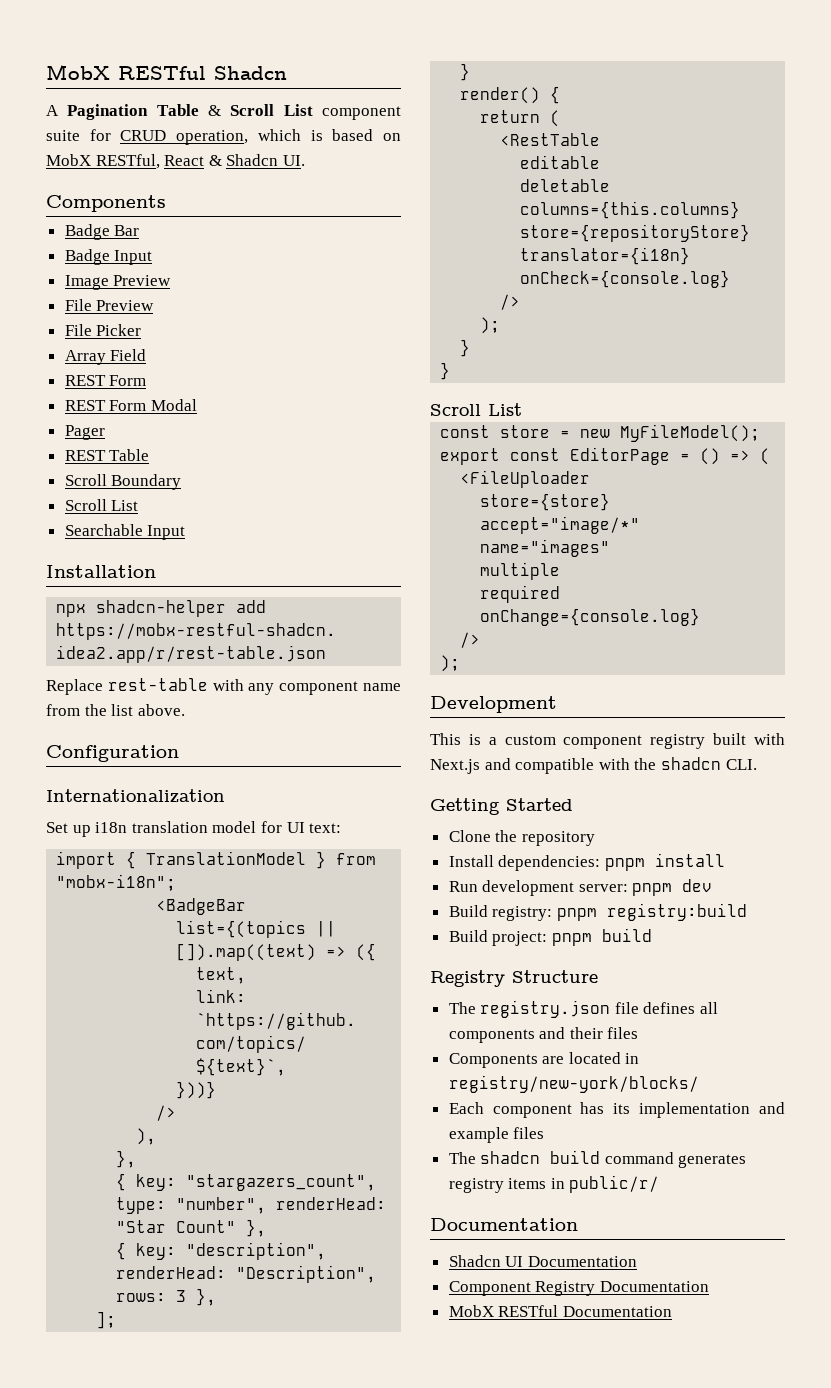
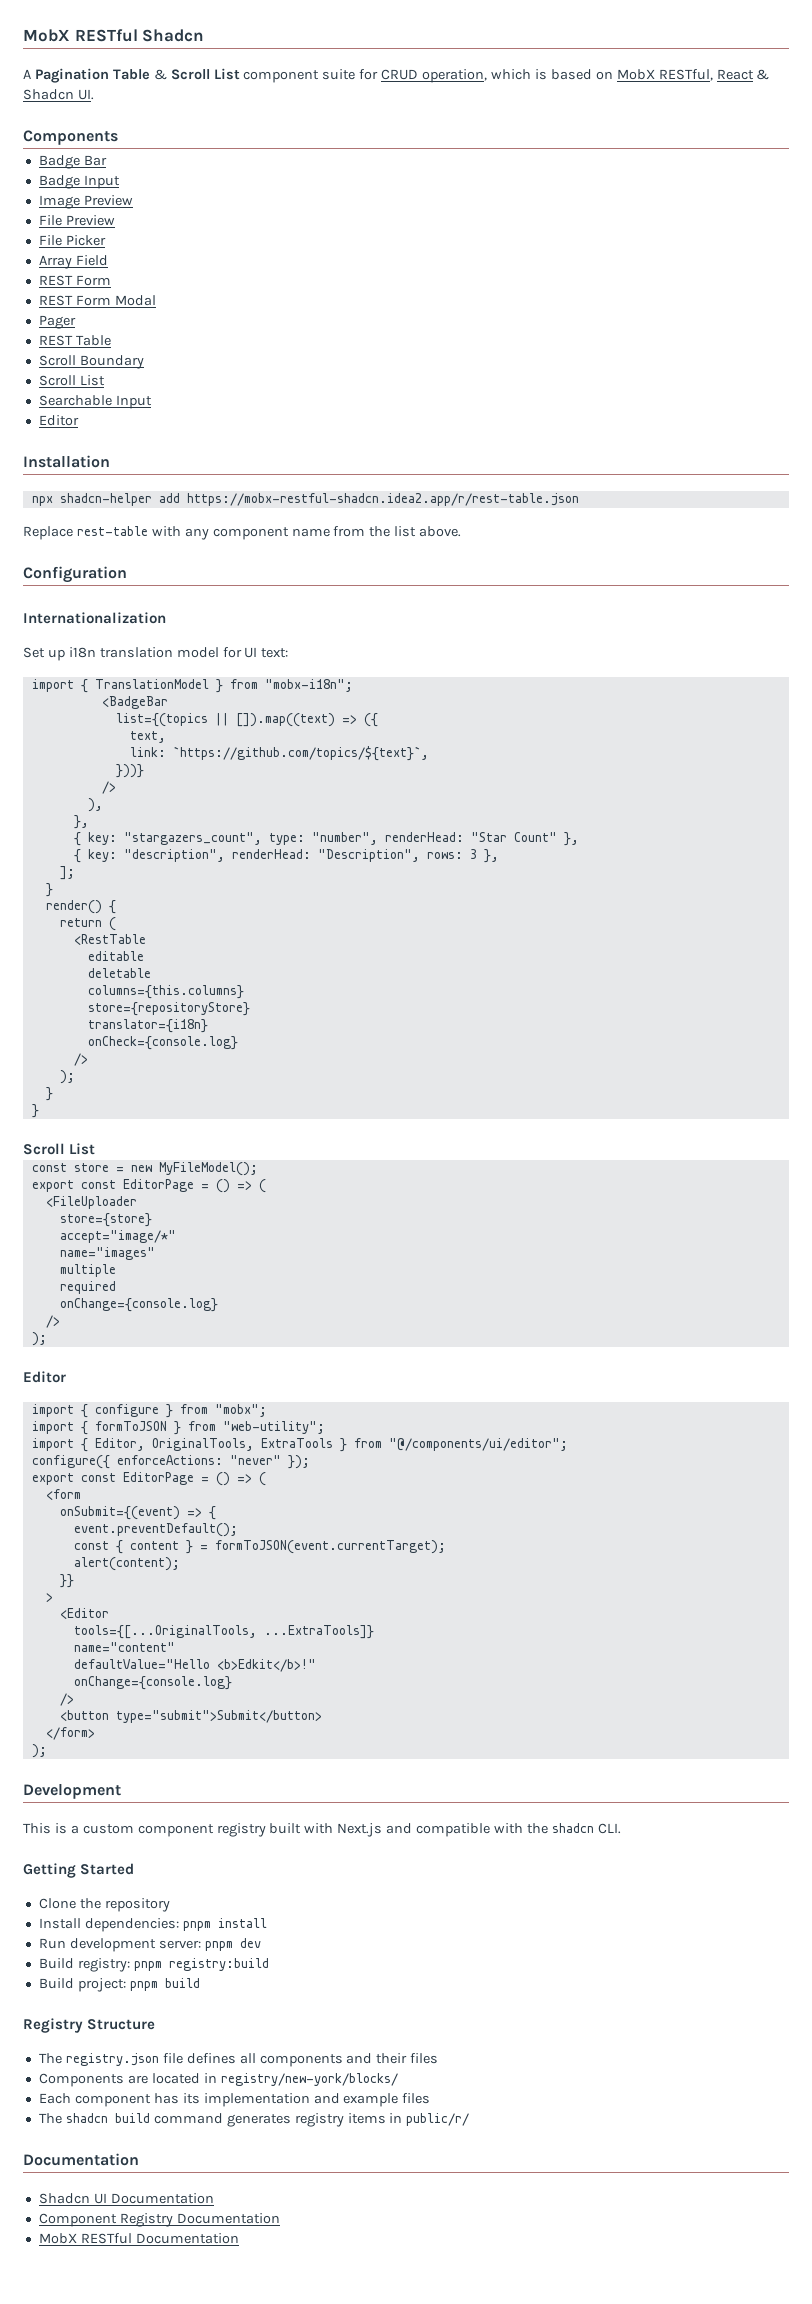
(186, 532) none -> [38,415,79,426] // Editor
(461, 663) none -> [23,1371,66,1383] [31,1404,267,1418] [31,1421,325,1435] [31,1438,568,1452] [31,1455,310,1469] [31,1472,266,1486] [45,1489,81,1500] [59,1506,216,1520] [73,1523,238,1537] [73,1540,446,1554] [73,1557,180,1571] [59,1574,74,1588] [45,1593,53,1602] [59,1608,109,1619] [73,1625,374,1639] [73,1642,175,1652] [73,1659,316,1672] [73,1676,232,1690] [59,1693,74,1706] [59,1710,322,1723] [45,1727,95,1740] [31,1744,47,1758] // Editor // import { configure } from "mobx"; // import { formToJSON } from "web-utility"; // import { Editor, OriginalTools, ExtraTools } from "@/components/ui/editor"; // configure({ enforceActions: "never" }); // export const EditorPage = () => ( // <form // onSubmit={(event) => { // event.preventDefault(); // const { content } = formToJSON(event.currentTarget); // alert(content); // }} // > // <Editor // tools={[...OriginalTools, ...ExtraTools]} // name="content" // defaultValue="Hello <b>Edkit</b>!" // onChange={console.log} // /> // <button type="submit">Submit</button> // </form> // );

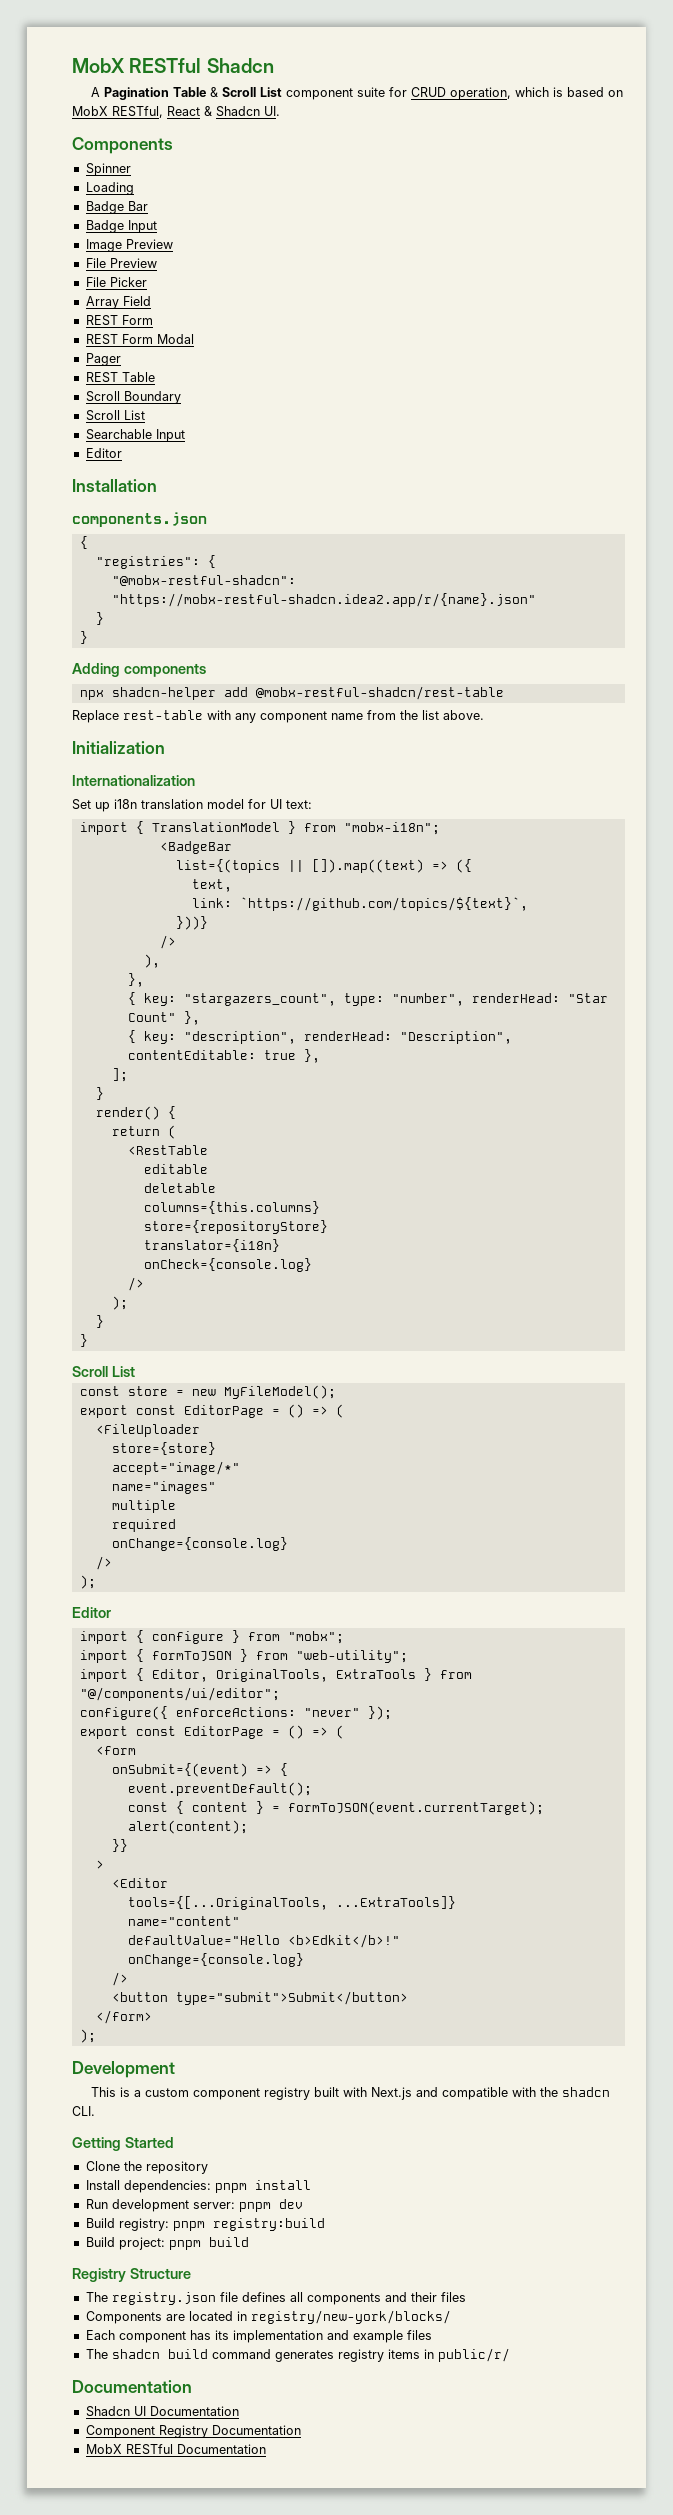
(118, 137) none -> [85,163,131,176] [85,182,134,195] // Spinner // Loading
(110, 461) none -> [72,512,207,527] [79,536,88,549] [95,555,216,569] [111,575,296,586] [111,593,536,607] [95,612,104,625] [79,631,88,644] [72,663,206,677] // components.json // { // "registries": { // "@mobx-restful-shadcn": "https://mobx-restful-shadcn.idea2.app/r/{name}.json" // } // } // Adding components
[186,493,579,506] https://mobx-restful-shadcn.idea2.app/r/rest-table.json -> [255,686,504,700] @mobx-restful-shadcn/rest-table
[23,566,127,583] Configuration -> [72,741,165,754] Initialization
[426,849,477,859] rows: 3 -> [127,1050,296,1060] contentEditable: true

